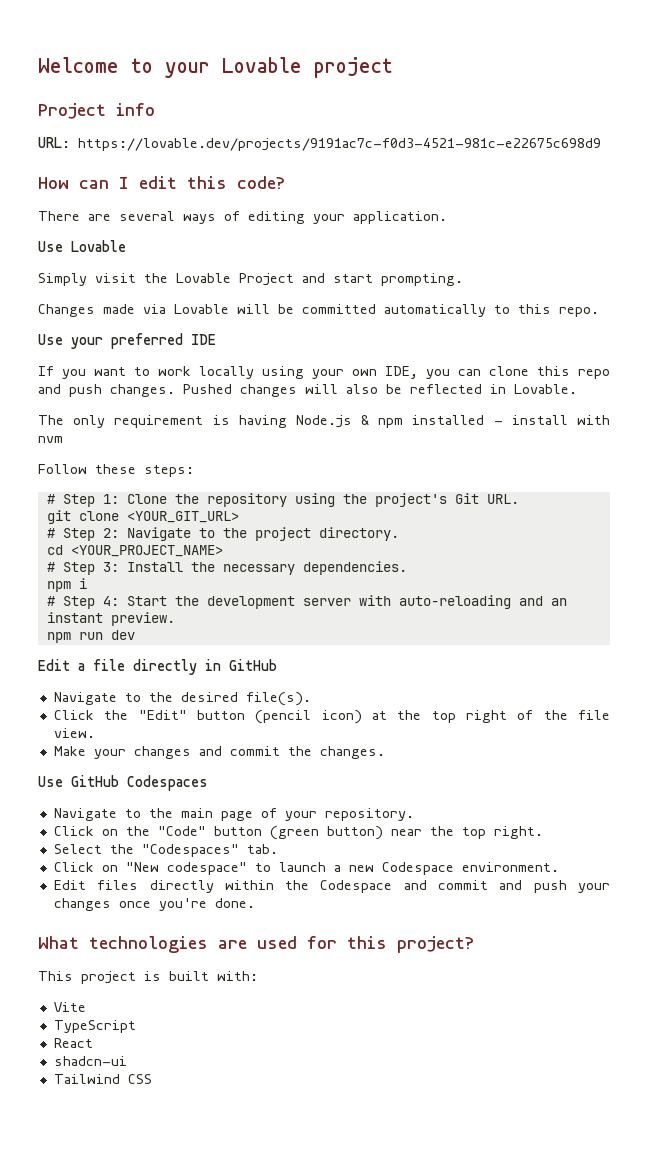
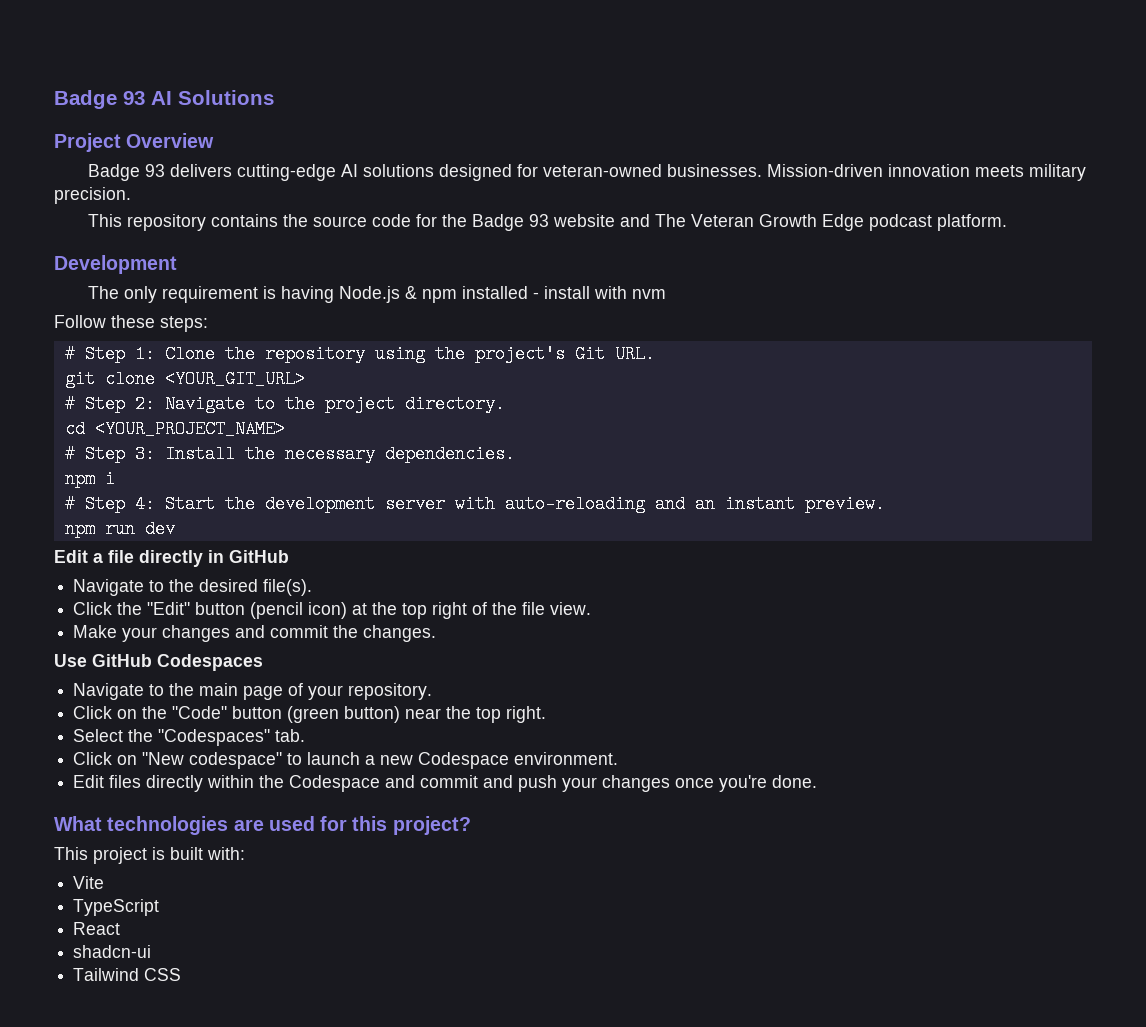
[38,57,393,78] [38,103,155,119] [38,137,601,151] [38,176,285,189] [38,211,447,224] [38,240,126,252] [38,273,463,286] [38,304,599,317] [38,333,216,349] [38,366,610,379] [38,384,577,397] Welcome to your Lovable project // Project info // URL: https://lovable.dev/projects/9191ac7c-f0d3-4521-981c-e22675c698d9 // How can I edit this code? // There are several ways of editing your application. // Use Lovable // Simply visit the Lovable Project and start prompting. // Changes made via Lovable will be committed automatically to this repo. // Use your preferred IDE // If you want to work locally using your own IDE, you can clone this repo and push changes. Pushed changes will also be reflected in Lovable. -> [54,90,274,109] [54,133,215,152] [87,164,1086,181] [54,187,131,204] [87,214,1007,231] [54,255,177,274] Badge 93 AI Solutions // Project Overview // Badge 93 delivers cutting-edge AI solutions designed for veteran-owned businesses. Mission-driven innovation meets military precision. // This repository contains the source code for the Badge 93 website and The Veteran Growth Edge podcast platform. // Development

